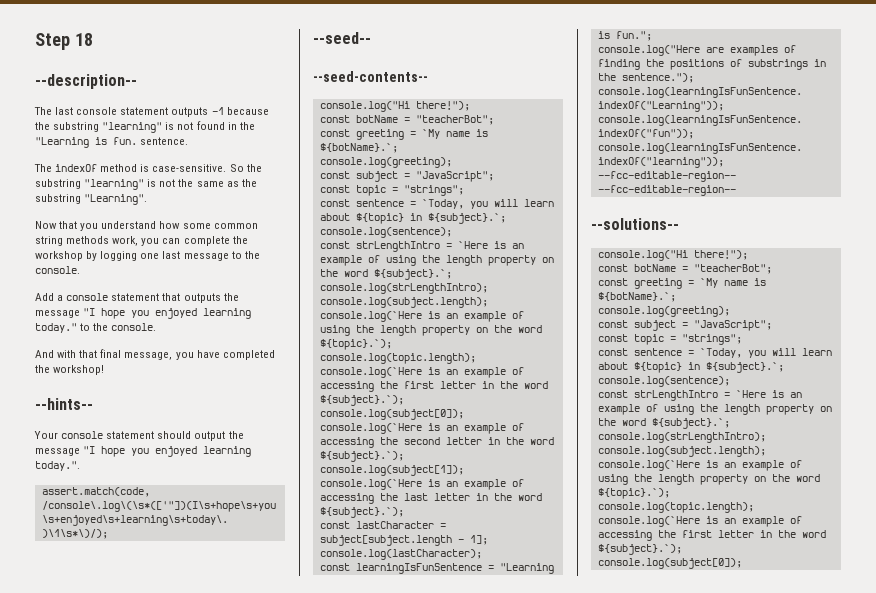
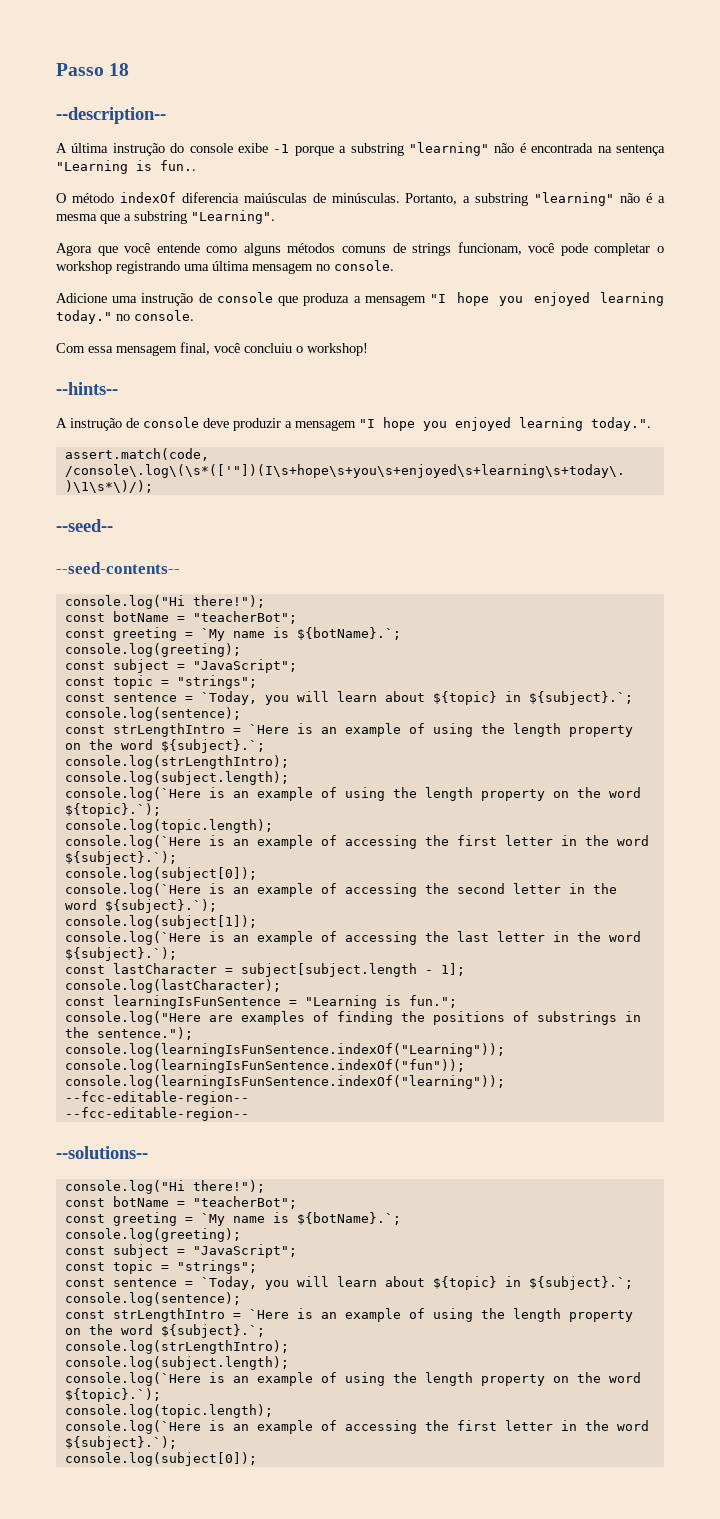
[35,33,70,50] Step -> [56,63,104,76] Passo
[34,107,269,117] [35,121,255,133] [35,137,189,148] [34,164,262,172] [35,179,257,190] [35,194,148,205] [35,221,258,231] [35,236,248,246] [35,251,260,261] [35,266,80,274] [35,293,239,303] [35,310,80,318] The last console statement outputs -1 because the substring "learning" is not found in the "Learning is fun. sentence. // The indexOf method is case-sensitive. So the substring "learning" is not the same as the substring "Learning". // Now that you understand how some common string methods work, you can complete the workshop by logging one last message to the console. // Add a console statement that outputs the message -> [56,142,665,156] [56,160,196,174] [56,192,665,206] [56,210,275,224] [56,242,664,256] [56,260,394,274] [56,292,426,306] A última instrução do console exibe -1 porque a substring "learning" não é encontrada na sentença "Learning is fun.. // O método indexOf diferencia maiúsculas de minúsculas. Portanto, a substring "learning" não é a mesma que a substring "Learning". // Agora que você entende como alguns métodos comuns de strings funcionam, você pode completar o workshop registrando uma última mensagem no console. // Adicione uma instrução de console que produza a mensagem
[80,323,157,331] [35,349,275,360] [35,365,105,375] [35,398,93,410] [34,431,244,441] [35,448,80,456] to the console. // And with that final message, you have completed the workshop! // --hints-- // Your console statement should output the message -> [116,310,194,321] [56,342,368,356] [56,382,118,395] [56,417,356,431] no console. // Com essa mensagem final, você concluiu o workshop! // --hints-- // A instrução de console deve produzir a mensagem

